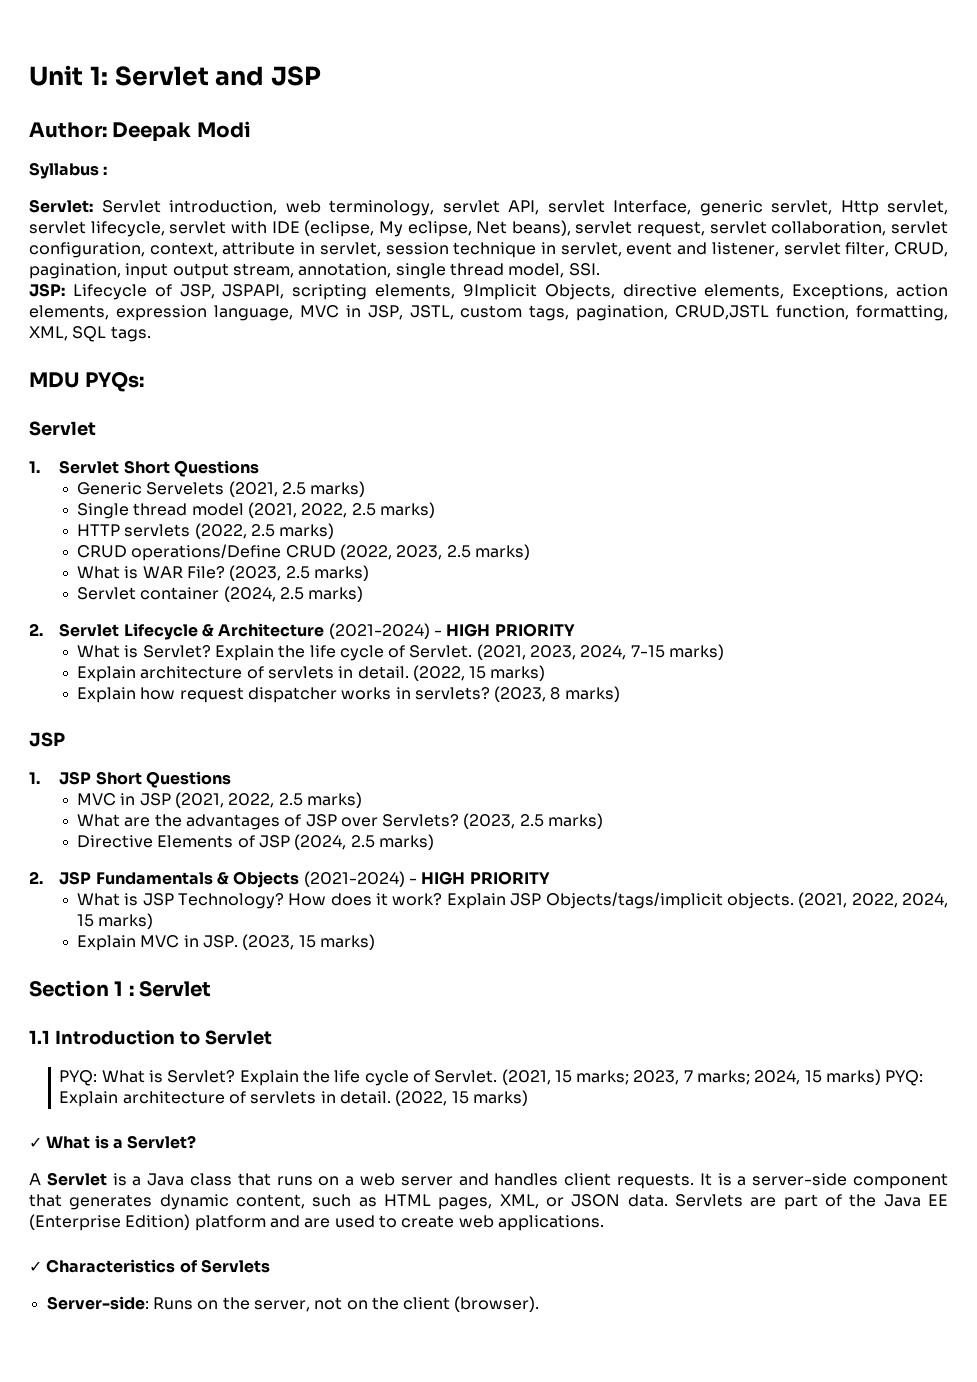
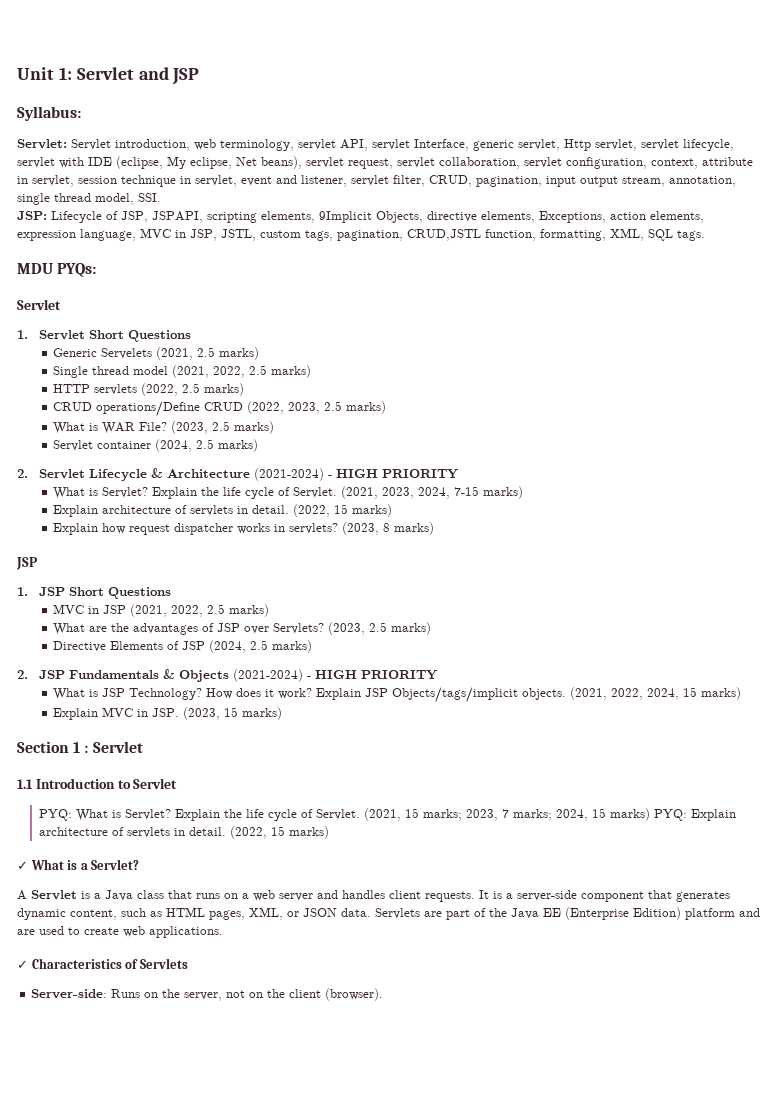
[29,121,251,142] [29,162,108,179] Author: Deepak Modi // Syllabus : -> [17,106,81,121] Syllabus:

